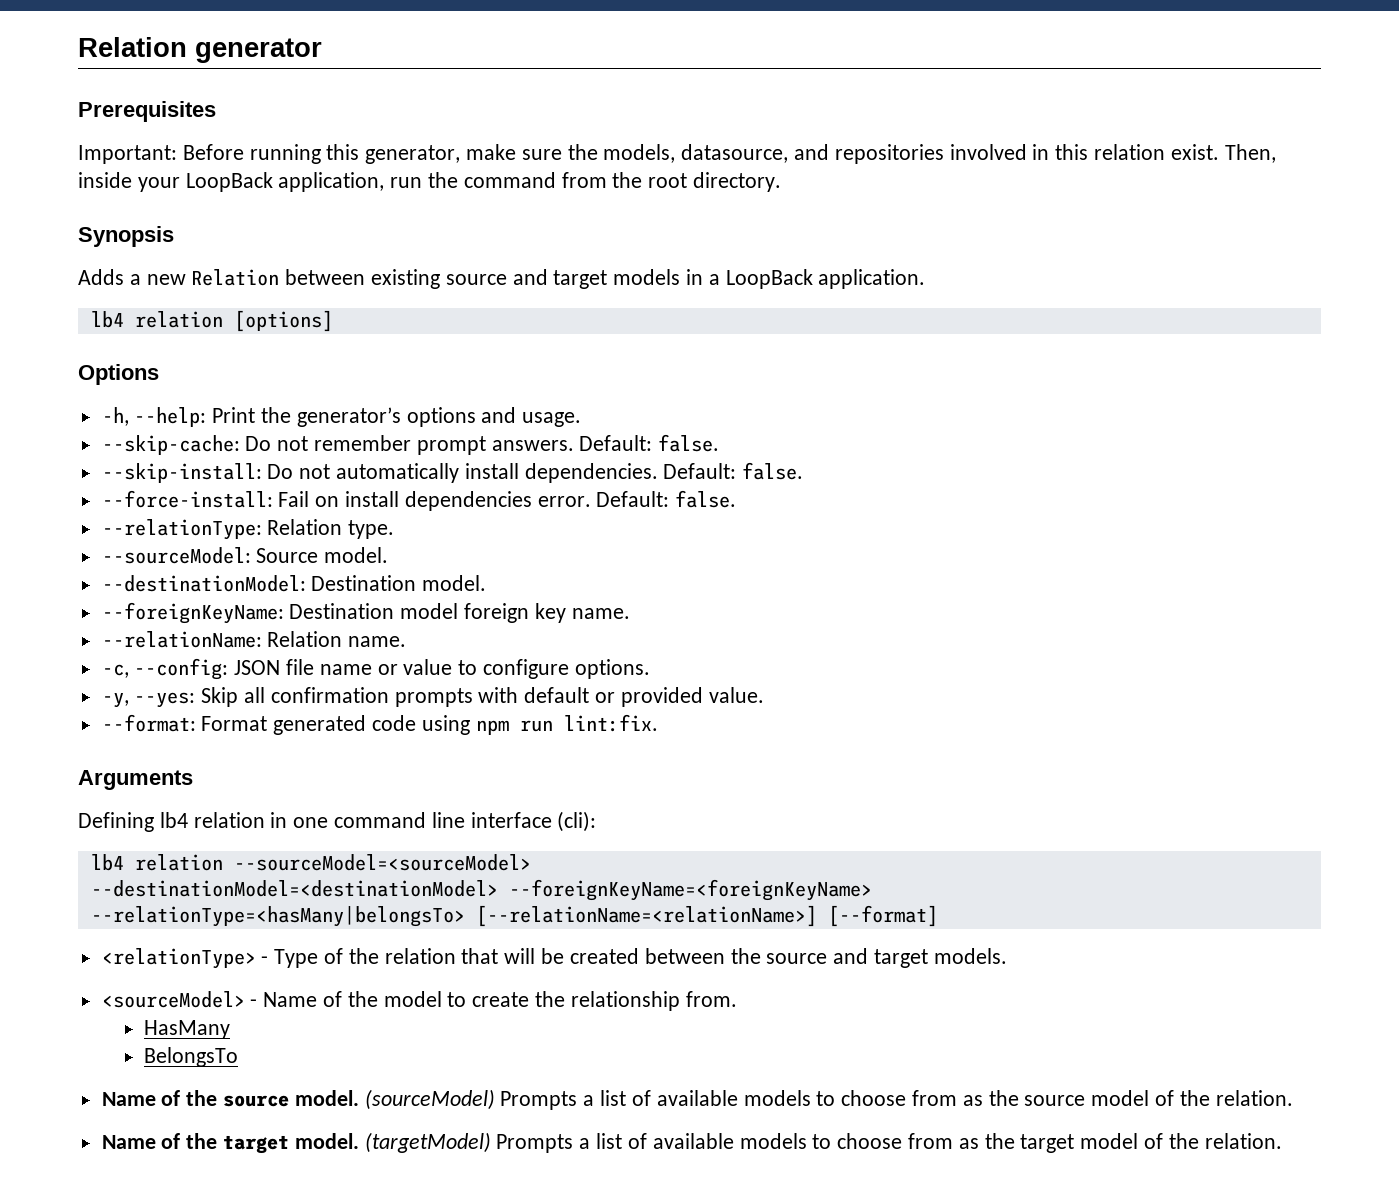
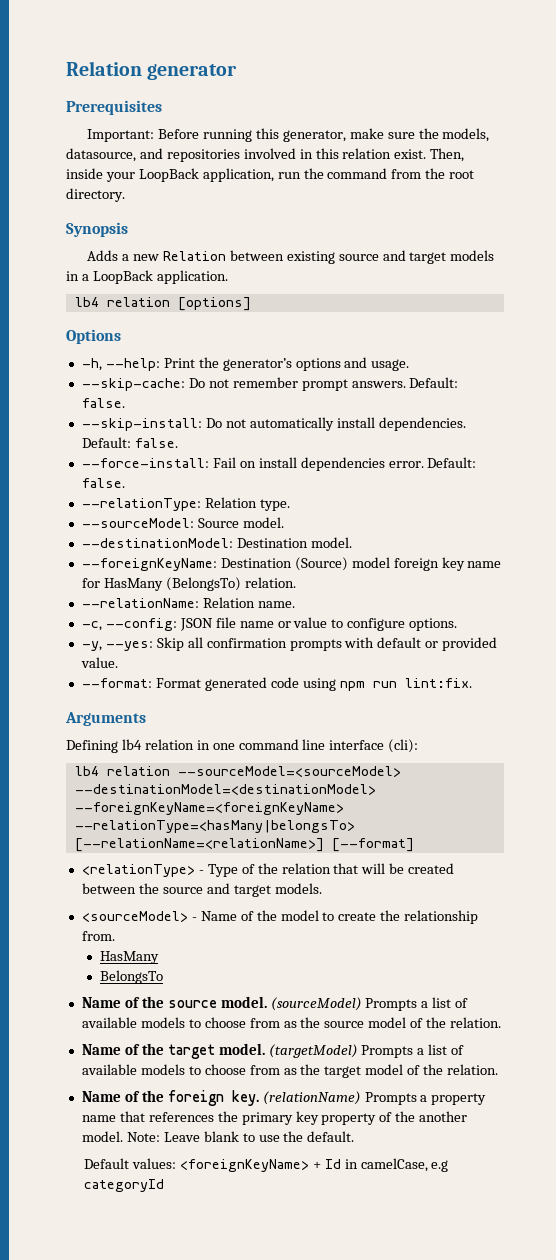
(395, 611) none -> [294,557,348,571] (Source)
[571,608,630,619] name. -> [467,561,502,568] [81,577,296,591] name for HasMany (BelongsTo) relation.
(1282, 1141) none -> [81,1090,487,1106] [81,1111,468,1125] [81,1131,355,1142] [84,1158,449,1172] [84,1179,165,1192] // Name of the foreign key. (relationName) Prompts a property name that references the primary key property of the another model. Note: Leave blank to use the default. // Default values: <foreignKeyName> + Id in camelCase, e.g categoryId

